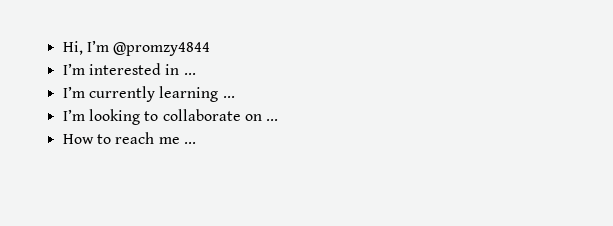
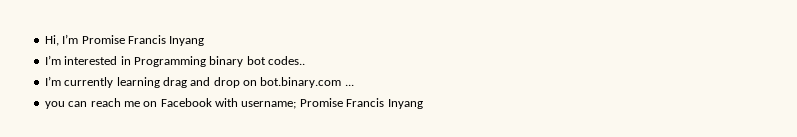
[113,42,211,56] @promzy4844 -> [81,35,205,46] Promise Francis Inyang
[183,73,196,75] ... -> [133,56,305,67] Programming binary bot codes..
[222,96,235,98] [62,109,279,125] [62,132,196,144] ... // I’m looking to collaborate on ... // How to reach me ... -> [162,77,354,88] [44,98,423,109] drag and drop on bot.binary.com ... // you can reach me on Facebook with username; Promise Francis Inyang

